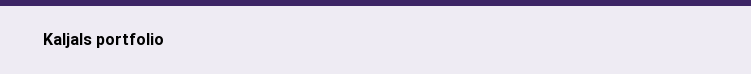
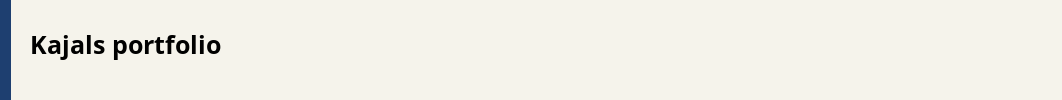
[43,33,92,48] Kaljals -> [30,35,105,60] Kajals

